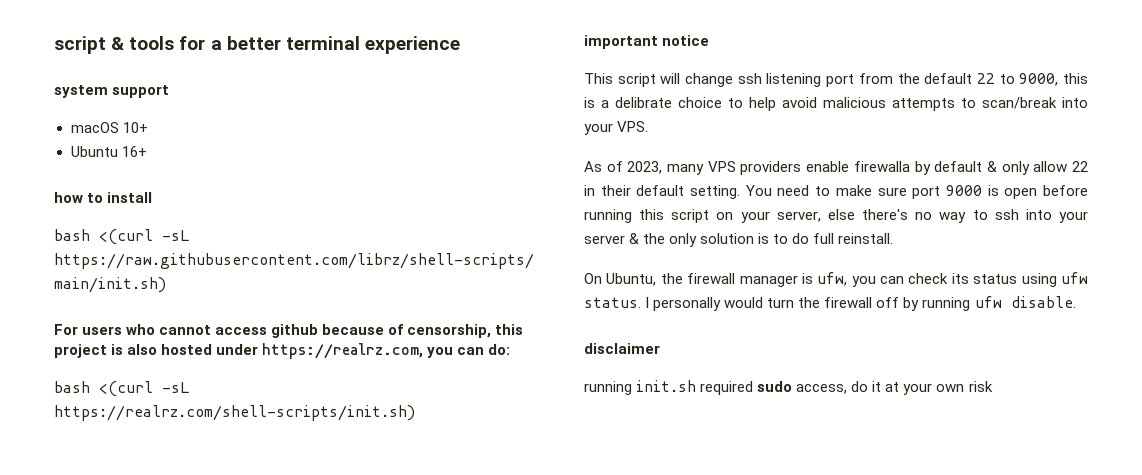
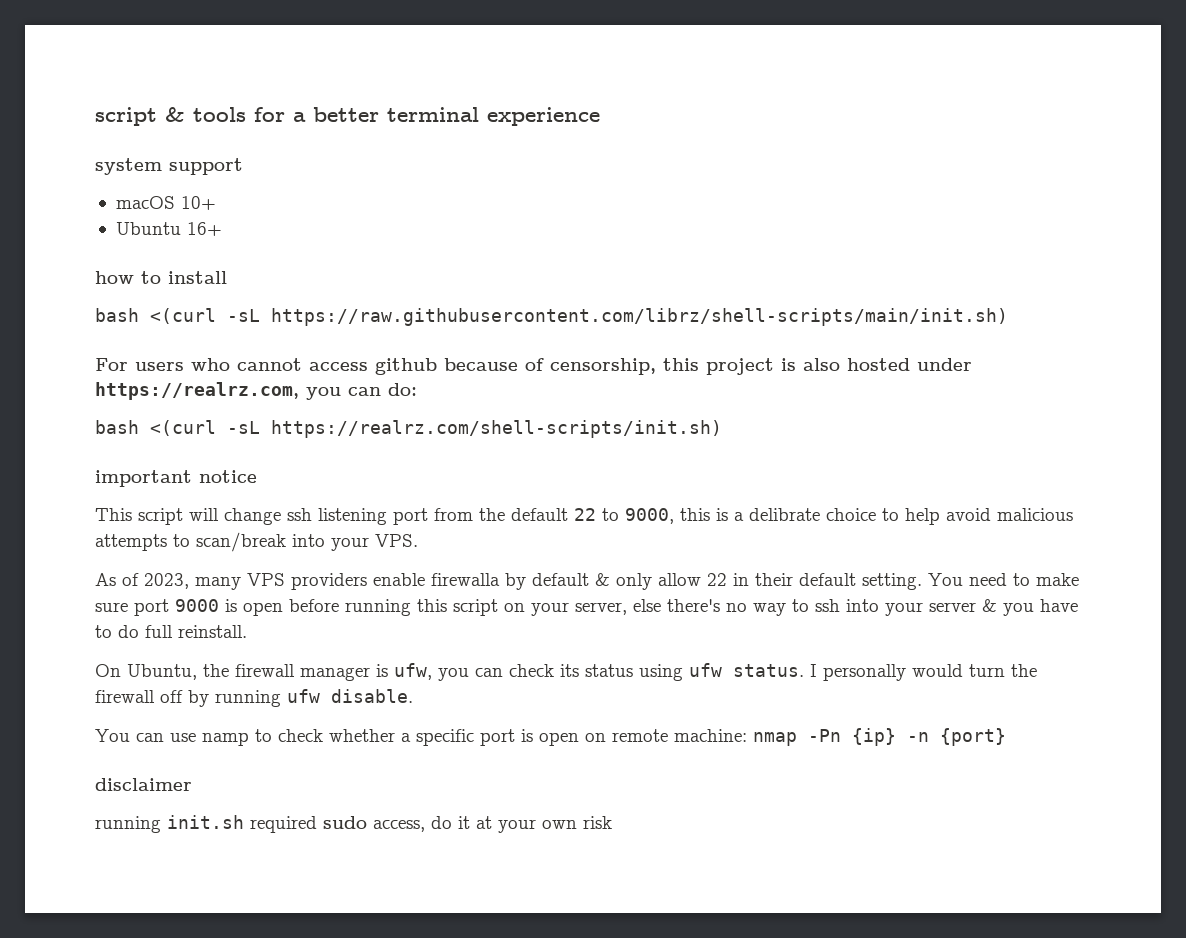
[643,233,770,247] the only solution is -> [1003,599,1078,616] you have
(1076, 302) none -> [95,728,1006,746] // You can use namp to check whether a specific port is open on remote machine: nmap -Pn {ip} -n {port}

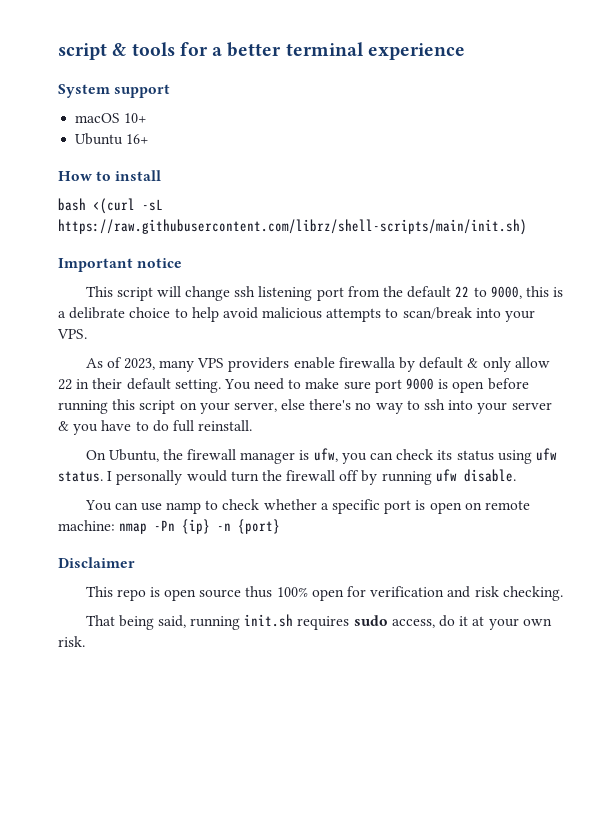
[95,158,162,175] system -> [58,84,110,98] System
[95,271,134,284] how -> [58,171,92,181] How
[95,358,972,375] [95,382,417,400] [95,420,722,438] [95,470,192,487] For users who cannot access github because of censorship, this project is also hosted under https://realrz.com, you can do: // bash <(curl -sL https://realrz.com/shell-scripts/init.sh) // important -> [58,258,133,272] Important
[95,778,192,791] disclaimer // -> [58,557,135,568] [85,586,563,601] [85,615,186,630] Disclaimer // This repo is open source thus 100% open for verification and risk checking. // That being said,
[250,816,317,833] required -> [297,616,350,630] requires
[583,816,612,829] risk -> [58,636,85,647] risk.

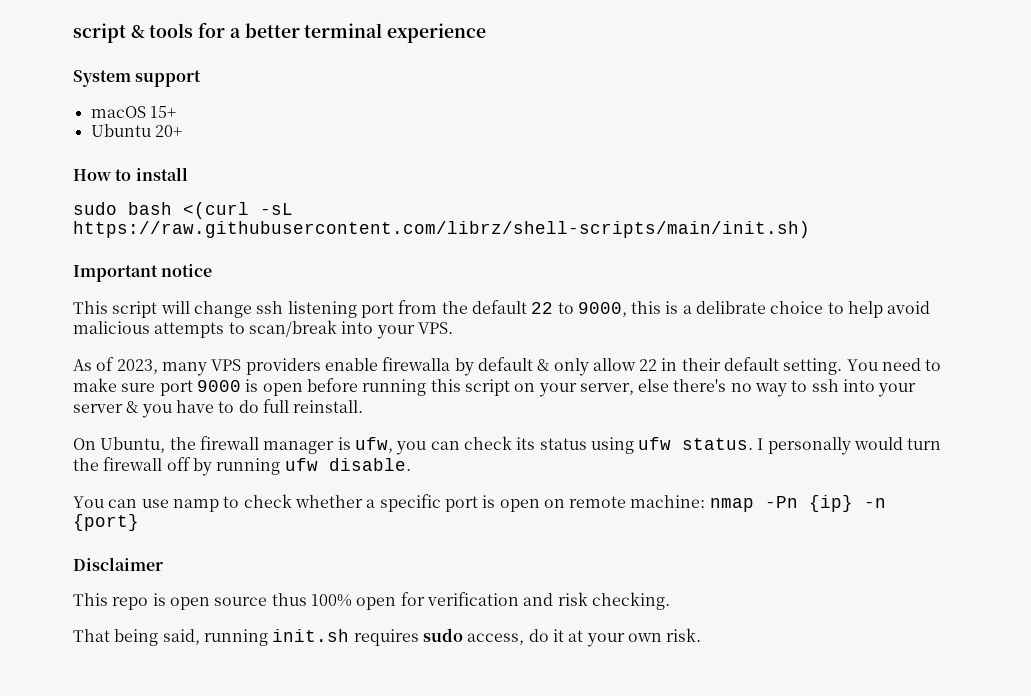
[124,113,148,123] 10+ -> [149,106,176,118] 15+
[126,134,150,144] 16+ -> [154,125,182,137] 20+
(162, 175) none -> [73,202,117,215] sudo

